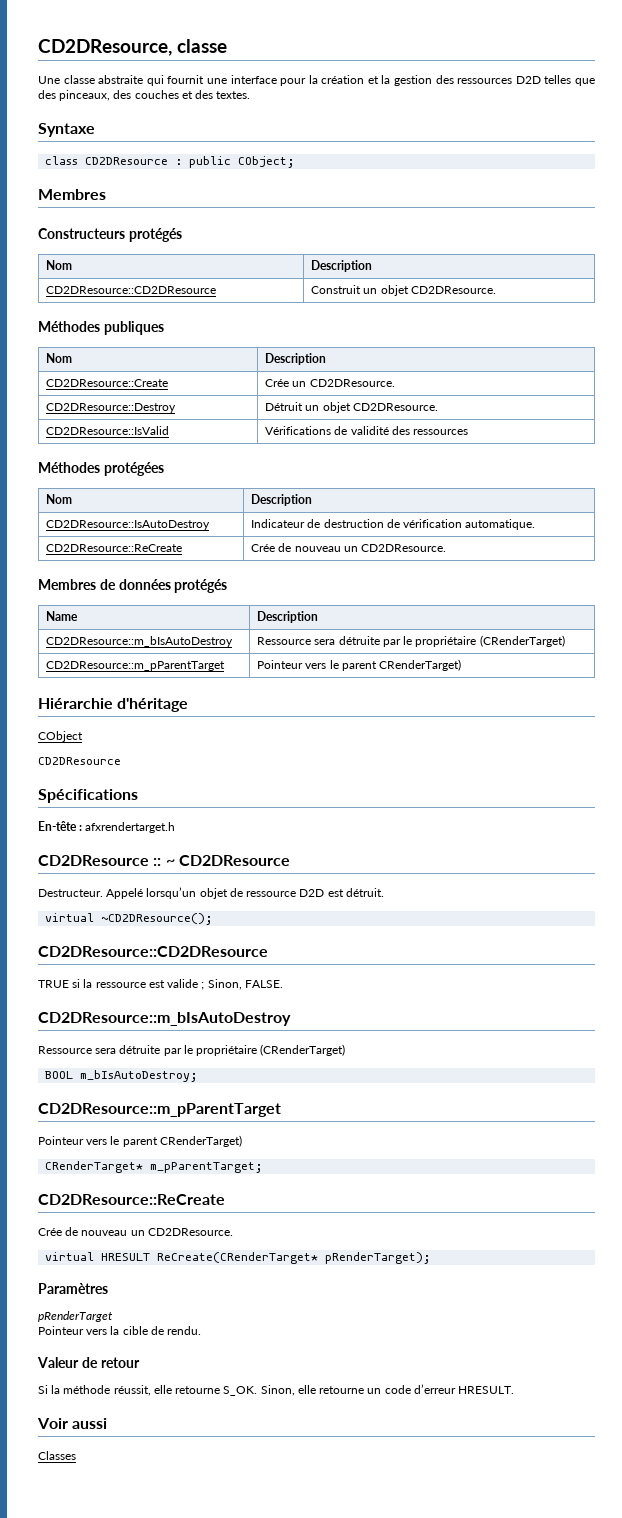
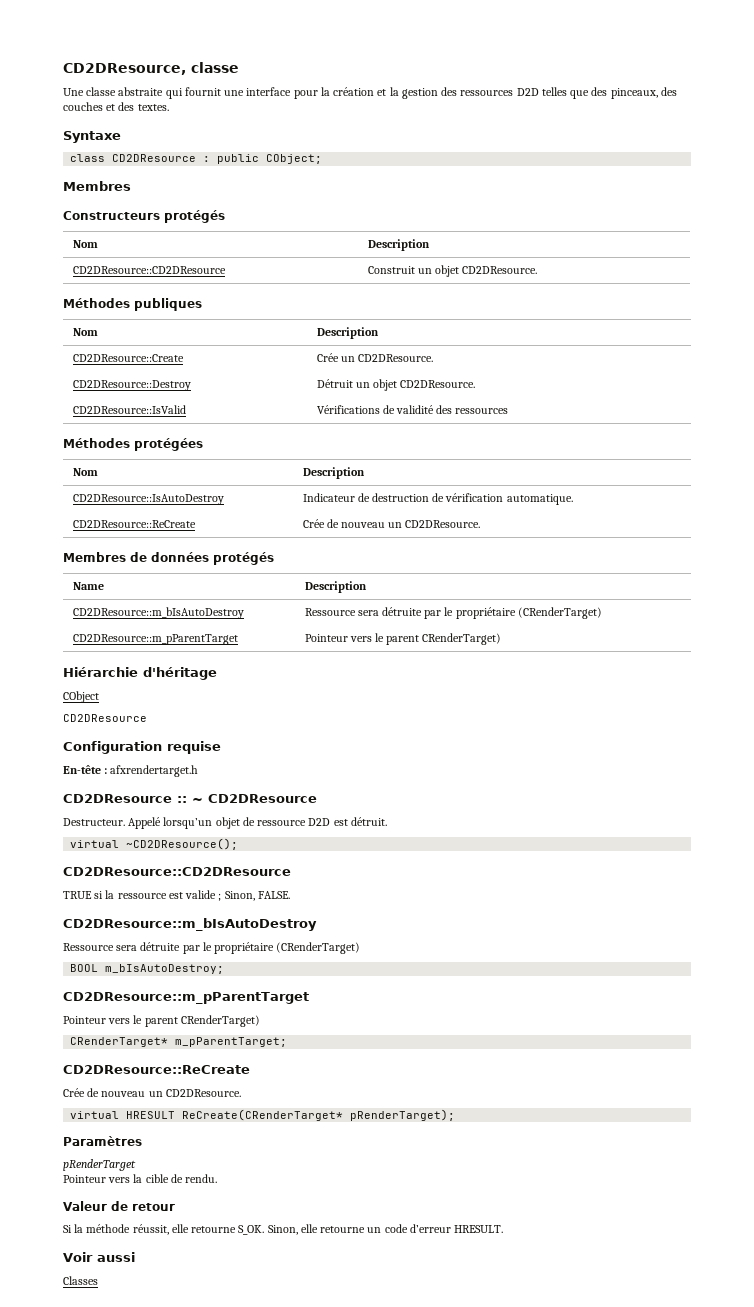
[38,789,138,803] Spécifications -> [63,741,221,754] Configuration requise

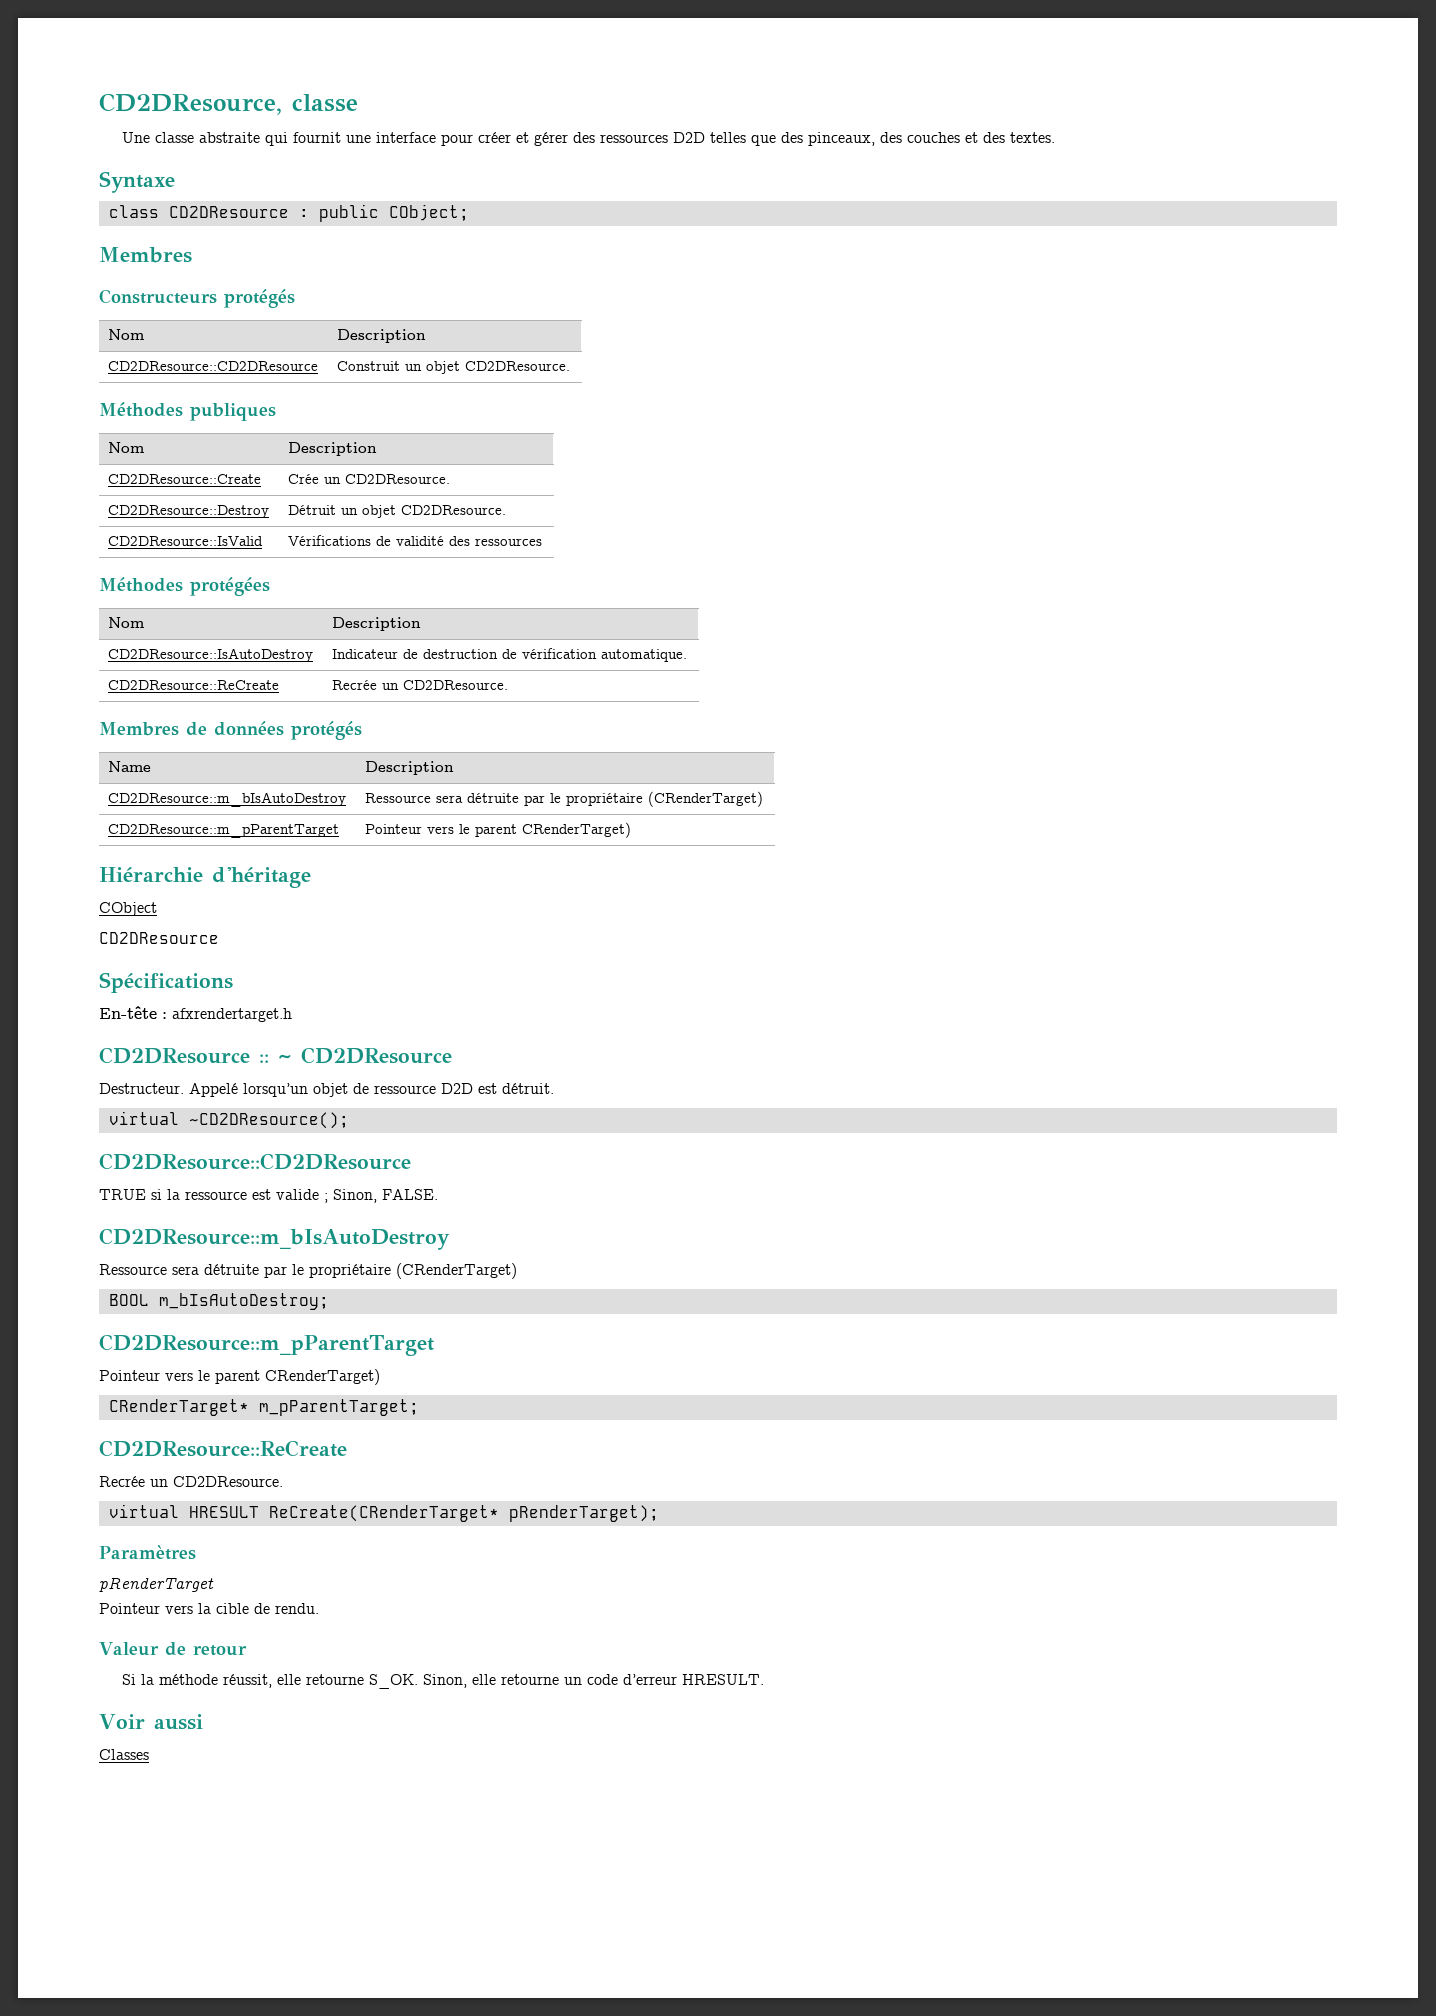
[320,87,438,99] la création et la gestion -> [478,132,569,146] créer et gérer
[302,519,385,528] Crée de nouveau -> [332,680,378,690] Recrée
[63,741,221,754] Configuration requise -> [99,972,233,993] Spécifications
[63,1088,146,1097] Crée de nouveau -> [99,1476,145,1487] Recrée

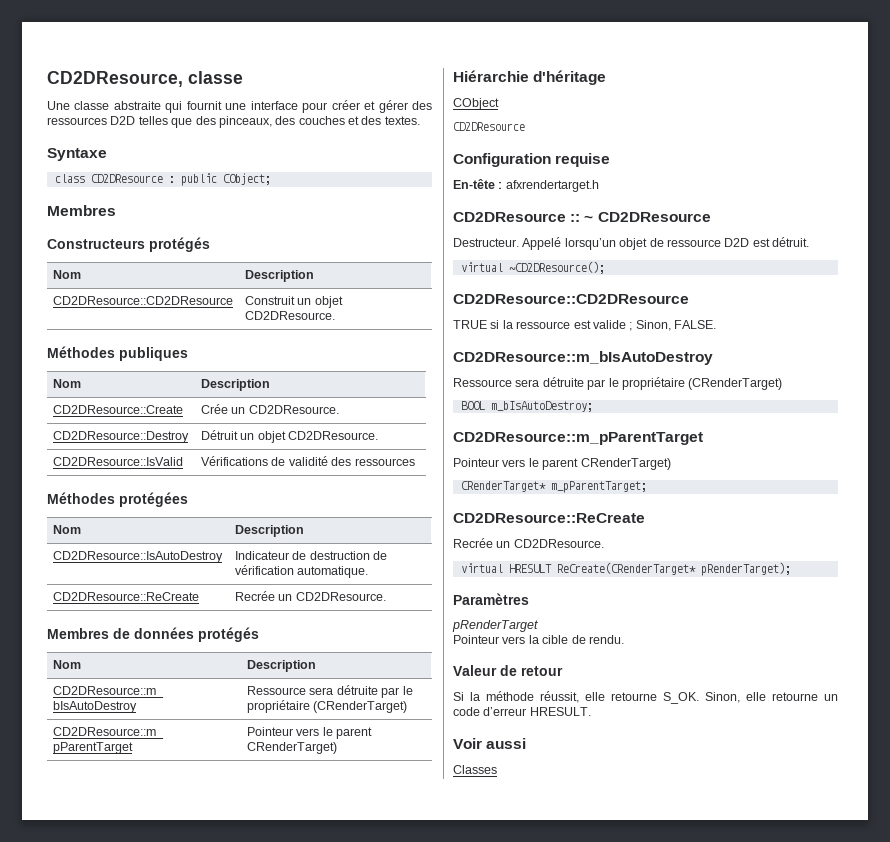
[108,761,152,772] Name -> [53,660,82,669] Nom
[99,972,233,993] Spécifications -> [453,153,611,167] Configuration requise

